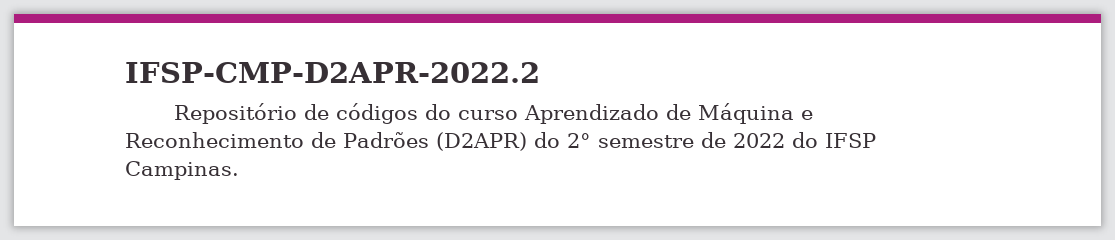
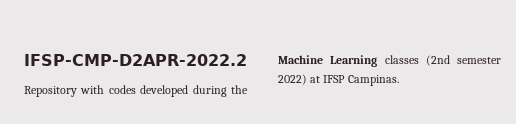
[174,103,814,124] [125,132,818,151] Repositório de códigos do curso Aprendizado de Máquina e Reconhecimento de Padrões (D2APR) do 2° semestre de 2022 do -> [24,85,248,97] [278,55,501,67] [278,74,321,85] Repository with codes developed during the Machine Learning classes (2nd semester 2022) at

